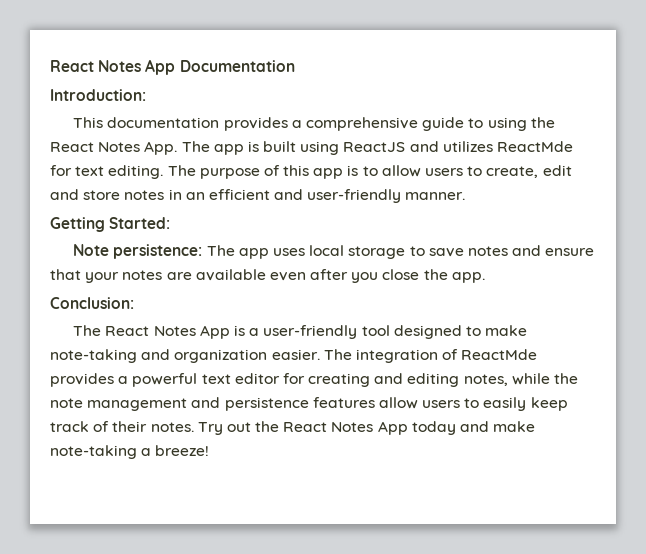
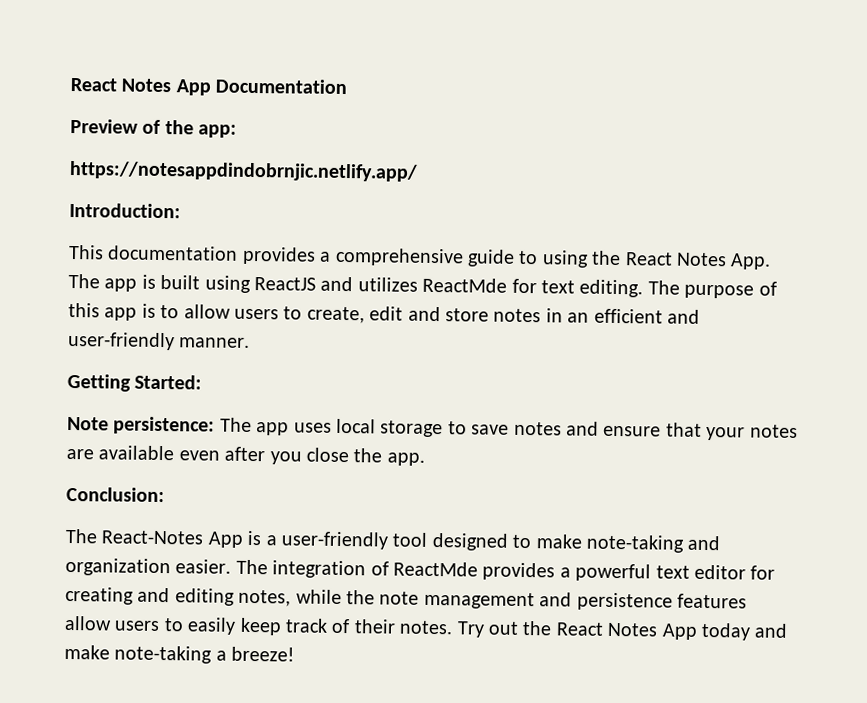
(295, 66) none -> [70,118,238,138] [69,160,418,182] // Preview of the app: // https://notesappdindobrnjic.netlify.app/
[105,326,196,336] React Notes -> [101,530,205,545] React-Notes

